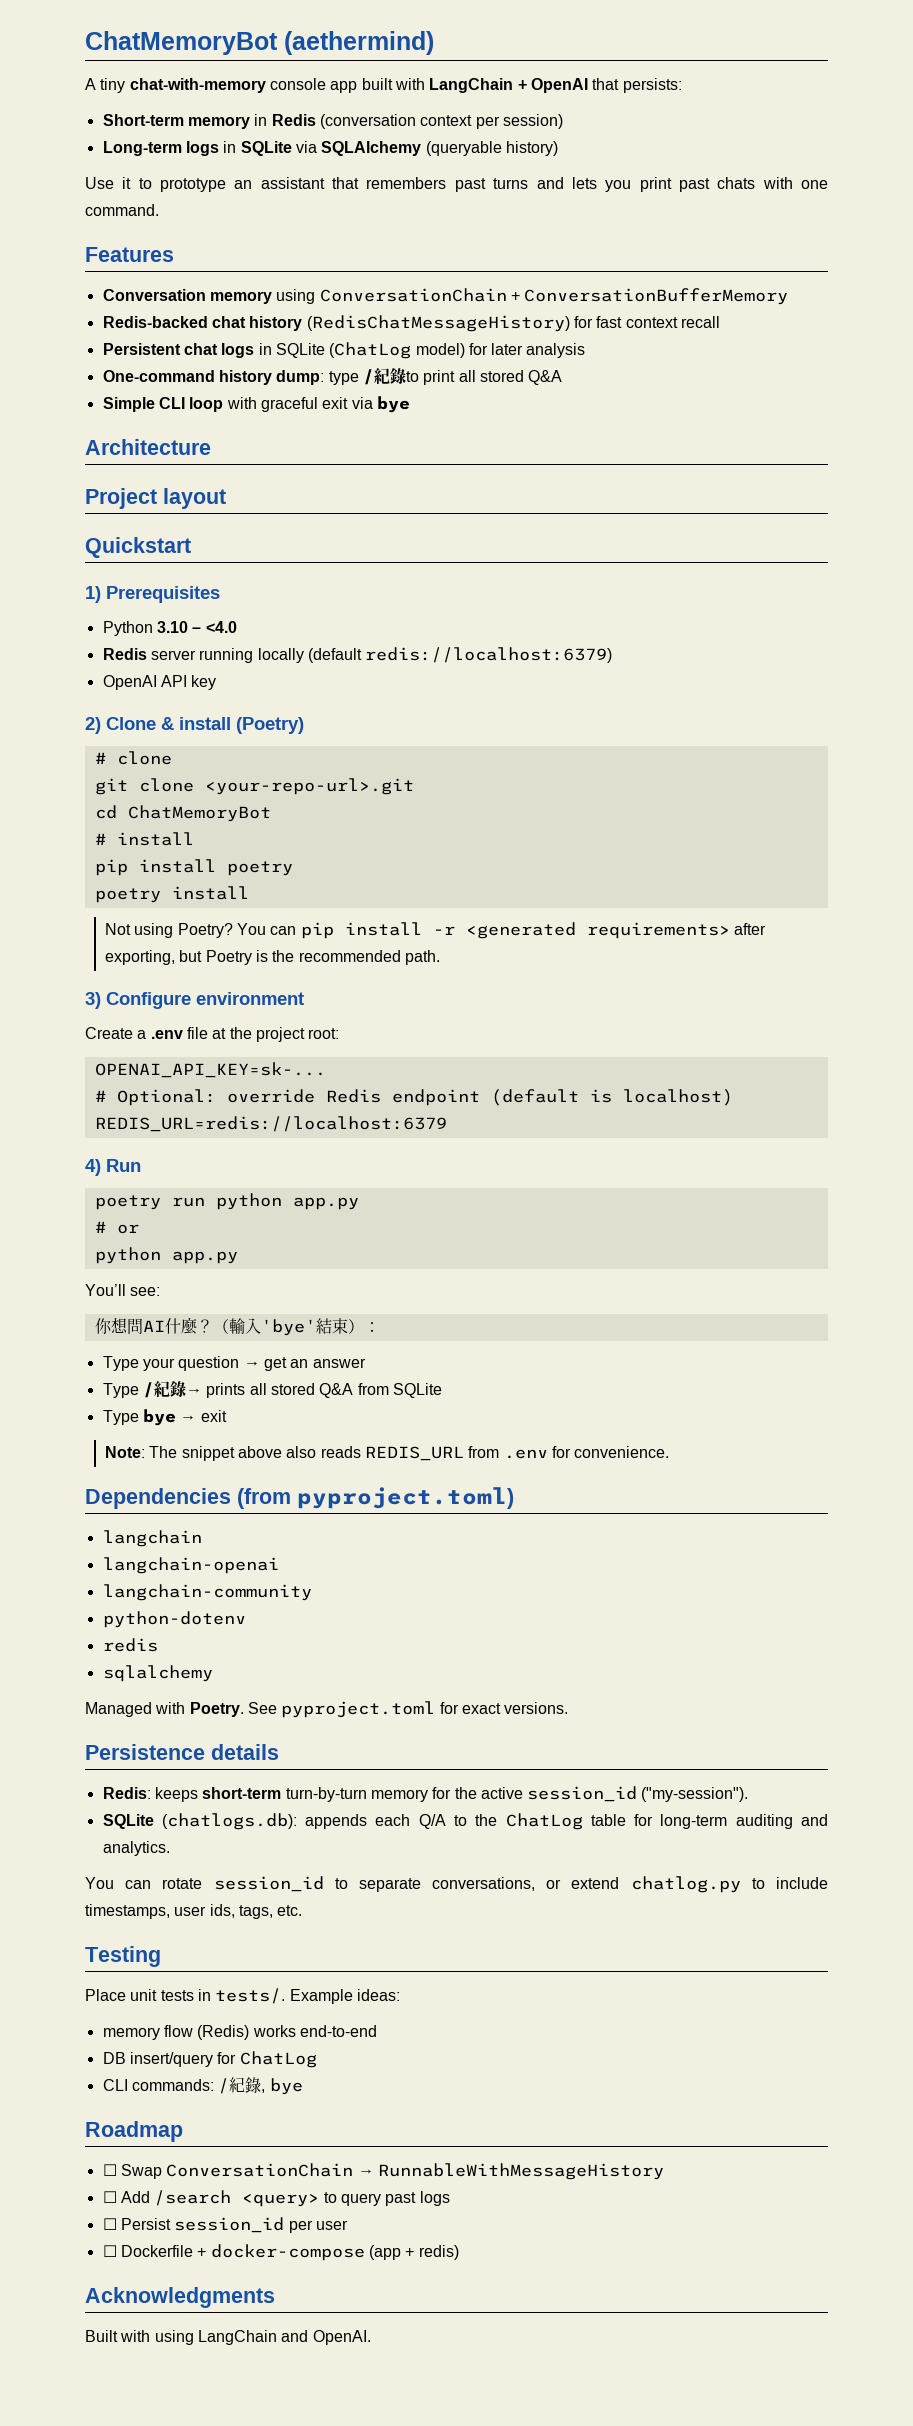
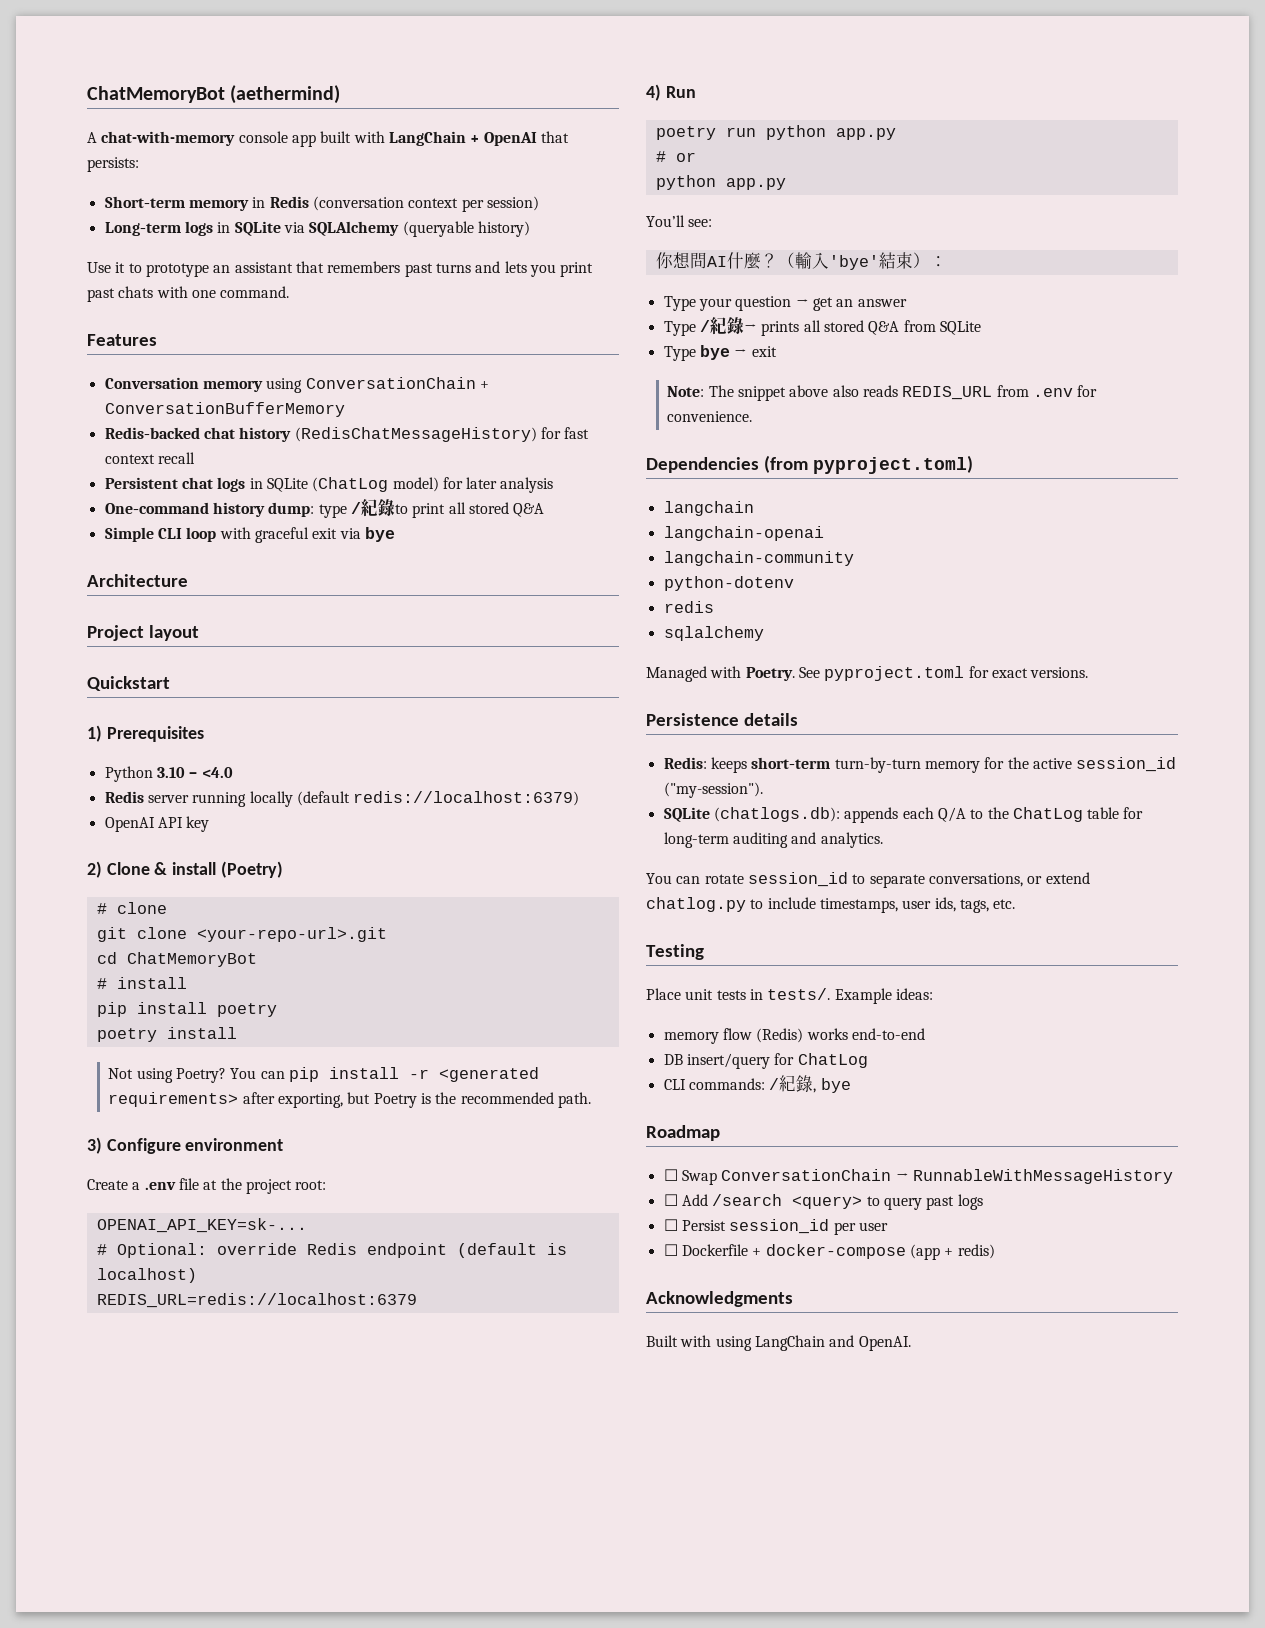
[100,78,126,93] tiny -> (97, 137) none

